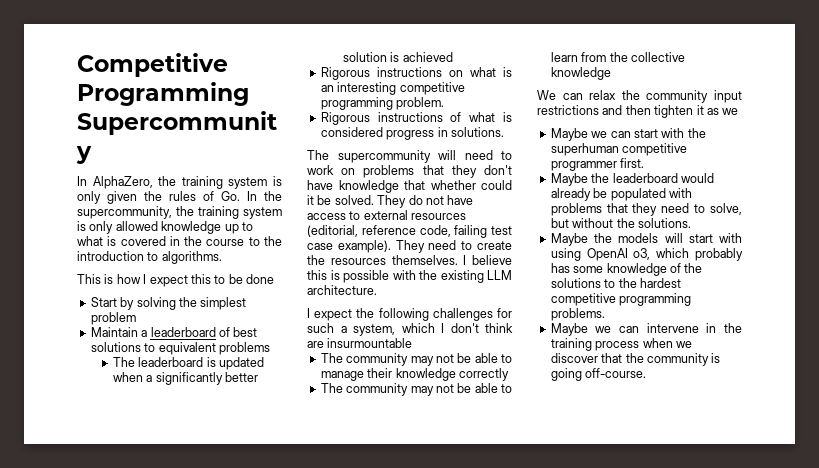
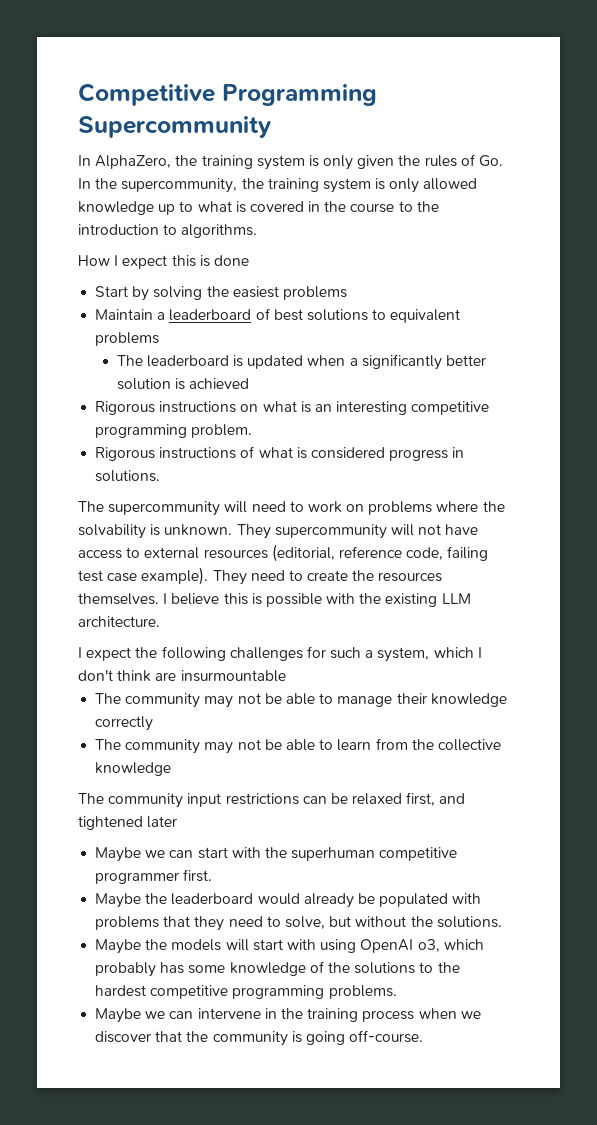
[77,274,141,284] This is how -> [78,255,110,266] How
[214,274,243,284] to be -> [199,255,210,267] is
[200,297,247,310] [90,312,136,325] simplest problem -> [232,286,347,300] easiest problems
[422,165,512,178] [307,180,512,193] [307,195,423,208] that they don't have knowledge that whether could it be solved. They do -> [436,501,505,512] [78,524,414,539] where the solvability is unknown. They supercommunity will
[537,90,742,103] [537,105,739,118] We can relax the community input restrictions and then tighten it as we -> [78,792,466,808] [78,816,178,830] The community input restrictions can be relaxed first, and tightened later

